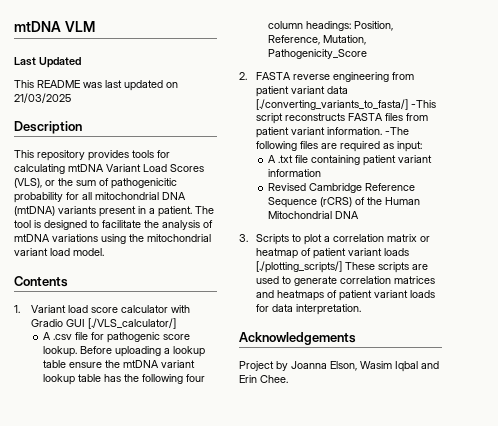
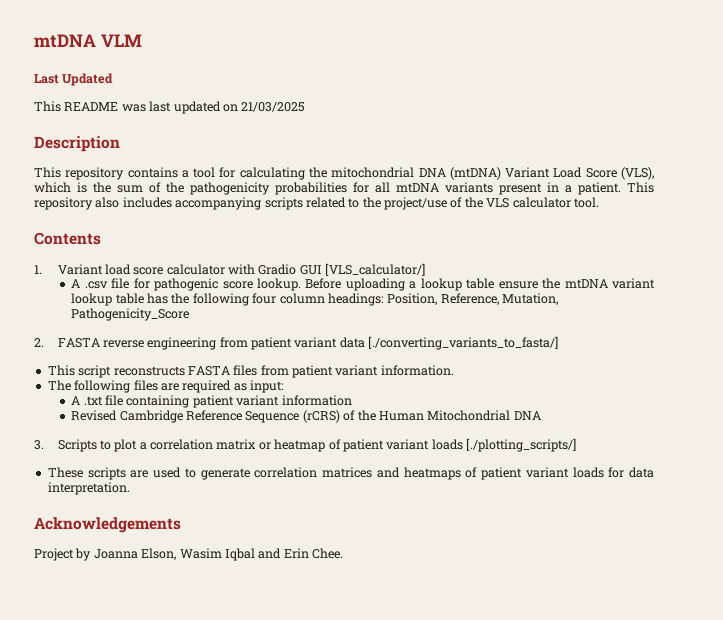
[88,150,170,161] [14,164,204,174] [14,178,177,189] [14,192,186,203] [14,206,55,216] provides tools for calculating mtDNA Variant Load Scores (VLS), or the sum of pathogenicitic probability for all mitochondrial DNA (mtDNA) -> [127,167,655,180] [34,182,439,195] contains a tool for calculating the mitochondrial DNA (mtDNA) Variant Load Score (VLS), which is the sum of the pathogenicity probabilities for all mtDNA
[195,206,214,214] [14,220,213,230] [14,234,211,244] [14,248,104,256] The tool is designed to facilitate the analysis of mtDNA variations using the mitochondrial variant load model. -> [627,182,654,193] [34,197,599,210] This repository also includes accompanying scripts related to the project/use of the VLS calculator tool.
[88,318,177,329] [./VLS_calculator/] -> [325,263,426,276] [VLS_calculator/]
[411,100,437,108] -This -> [47,365,75,376] // This
[385,127,410,135] -The -> [47,380,71,391] // The
(343, 267) none -> (577, 445) //

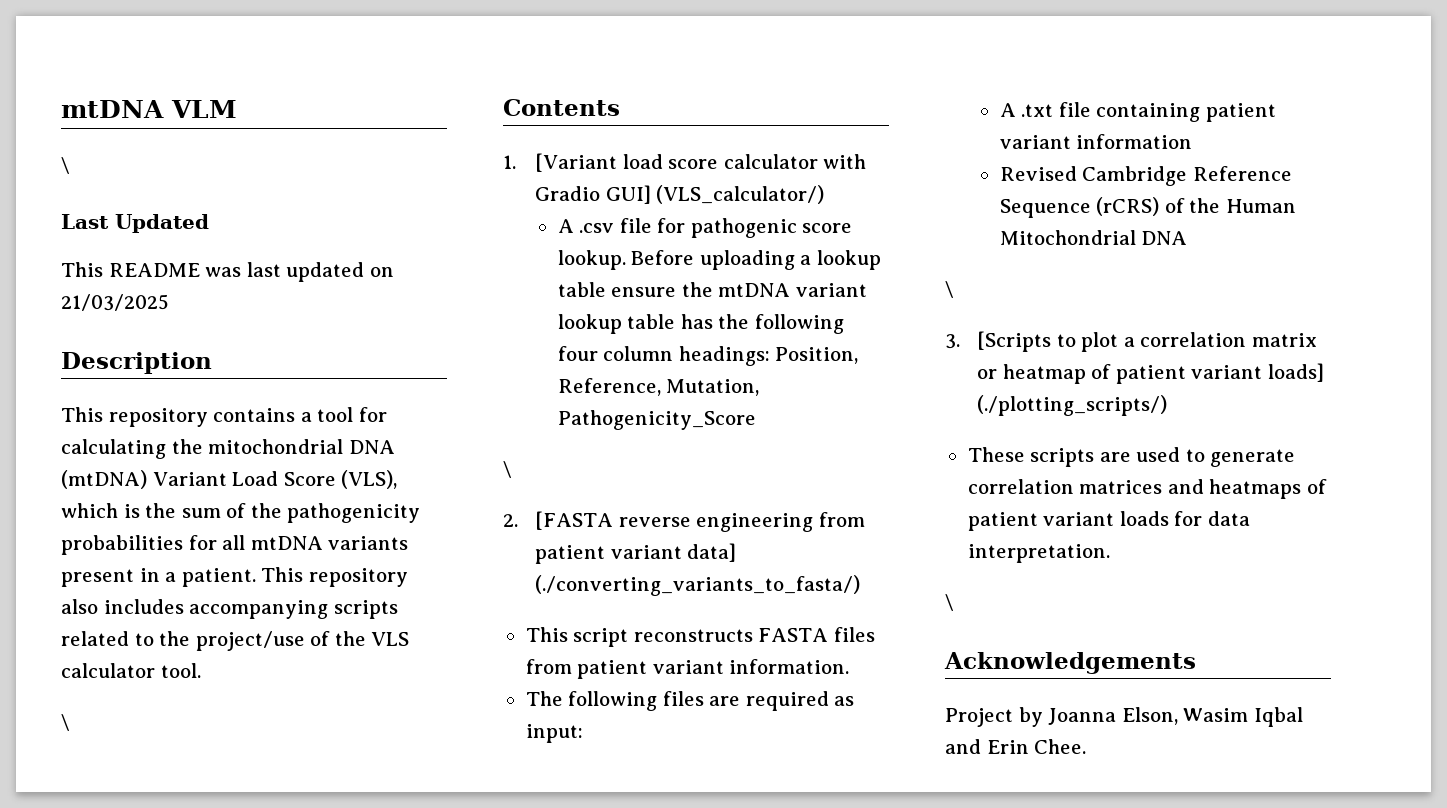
(142, 40) none -> [61,157,69,174] // \
(599, 202) none -> [61,714,69,731] // \
[57,264,103,275] Variant -> [535,153,618,172] [Variant
[299,263,426,276] GUI [VLS_calculator/] -> [605,185,825,204] GUI] (VLS_calculator/)
(190, 314) none -> [503,461,511,478] // \
[57,338,100,348] FASTA -> [535,511,614,530] [FASTA
[339,336,559,350] data [./converting_variants_to_fasta/] -> [687,543,737,562] [535,575,861,596] data] (./converting_variants_to_fasta/)
(541, 415) none -> [945,281,953,298] // \
[57,439,97,452] Scripts -> [977,331,1052,352] [Scripts
[431,438,577,452] loads [./plotting_scripts/] -> [1267,363,1324,382] [977,395,1168,416] loads] (./plotting_scripts/)
(130, 488) none -> [945,594,953,611] // \

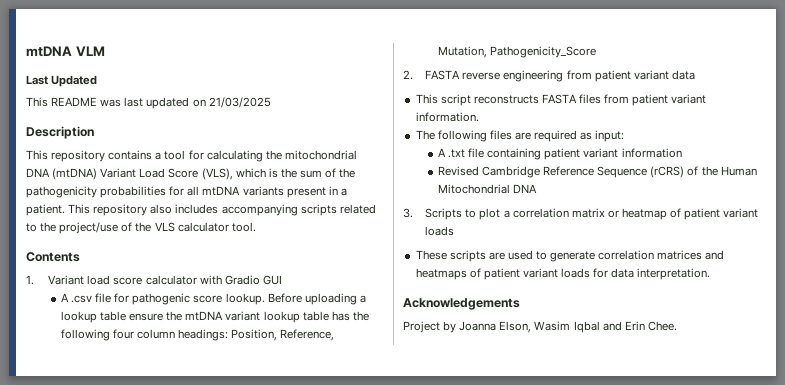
[61,157,69,174] // \ -> (105, 51) none
[61,714,69,731] // \ -> (256, 227) none
[535,153,618,172] [Variant -> [48,275,85,285] Variant
[605,185,825,204] GUI] (VLS_calculator/) -> [262,275,282,285] GUI
[503,461,511,478] // \ -> (597, 52) none
[535,511,614,530] [FASTA -> [425,70,461,80] FASTA
[687,543,737,562] [535,575,861,596] data] (./converting_variants_to_fasta/) -> [671,70,695,80] data
[945,281,953,298] // \ -> (538, 188) none
[977,331,1052,352] [Scripts -> [425,208,463,220] Scripts
[1267,363,1324,382] [977,395,1168,416] loads] (./plotting_scripts/) -> [425,226,455,236] loads
[945,594,953,611] // \ -> (711, 274) none

